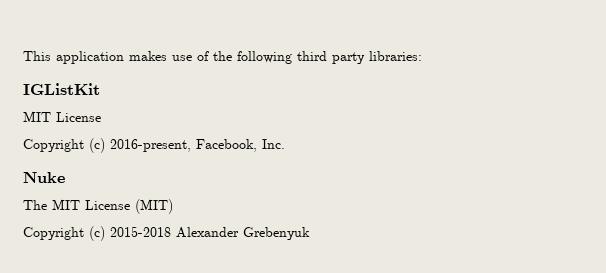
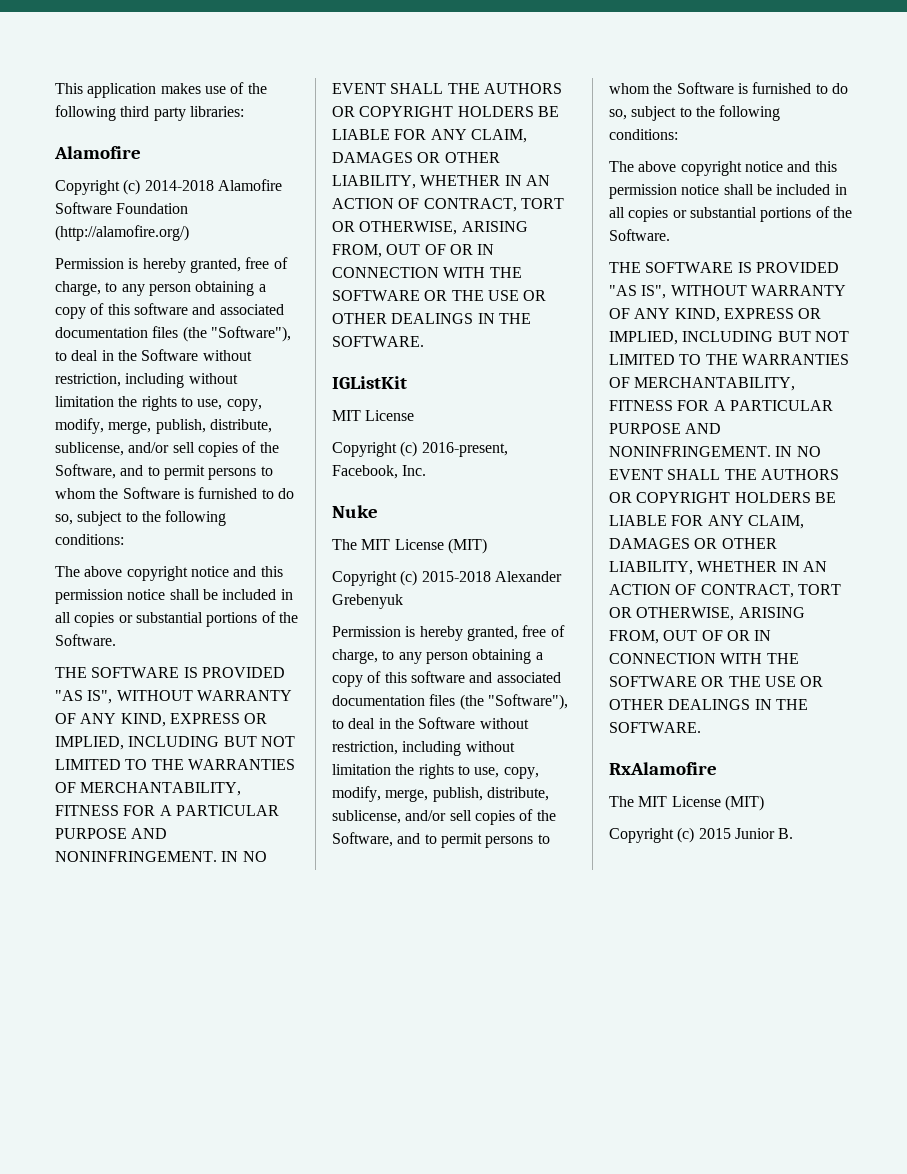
(422, 56) none -> [54,146,141,159] [55,179,282,195] [55,202,189,214] [55,225,189,241] [55,257,288,273] [55,281,266,296] [55,303,284,319] [55,326,291,342] [55,349,252,361] [55,373,238,388] [55,396,262,411] [55,418,272,434] [55,441,279,457] [55,464,273,480] [55,487,294,499] [55,510,227,526] [55,534,124,545] [55,566,283,581] [55,589,293,604] [55,611,298,627] [55,634,116,646] [55,667,285,678] [55,690,292,704] [55,713,268,727] [55,736,295,750] [55,759,295,770] [55,782,242,796] [55,805,279,816] [55,828,168,839] [55,851,267,862] [332,83,562,94] [332,106,559,117] [332,129,527,143] [332,152,500,163] [332,175,550,189] [332,198,564,212] [332,221,528,235] [332,244,495,258] [332,267,522,278] [332,290,547,301] [332,313,531,324] [332,336,424,347] // Alamofire // Copyright (c) 2014-2018 Alamofire Software Foundation (http://alamofire.org/) // Permission is hereby granted, free of charge, to any person obtaining a copy of this software and associated documentation files (the "Software"), to deal in the Software without restriction, including without limitation the rights to use, copy, modify, merge, publish, distribute, sublicense, and/or sell copies of the Software, and to permit persons to whom the Software is furnished to do so, subject to the following conditions: // The above copyright notice and this permission notice shall be included in all copies or substantial portions of the Software. // THE SOFTWARE IS PROVIDED "AS IS", WITHOUT WARRANTY OF ANY KIND, EXPRESS OR IMPLIED, INCLUDING BUT NOT LIMITED TO THE WARRANTIES OF MERCHANTABILITY, FITNESS FOR A PARTICULAR PURPOSE AND NONINFRINGEMENT. IN NO EVENT SHALL THE AUTHORS OR COPYRIGHT HOLDERS BE LIABLE FOR ANY CLAIM, DAMAGES OR OTHER LIABILITY, WHETHER IN AN ACTION OF CONTRACT, TORT OR OTHERWISE, ARISING FROM, OUT OF OR IN CONNECTION WITH THE SOFTWARE OR THE USE OR OTHER DEALINGS IN THE SOFTWARE.
(310, 233) none -> [332,625,565,641] [332,649,543,664] [332,671,561,687] [332,694,568,710] [332,717,529,729] [332,741,515,756] [332,764,539,779] [332,786,549,802] [332,809,556,825] [332,832,550,848] [609,82,848,94] [609,105,781,121] [609,129,678,140] [609,161,837,176] [609,184,847,199] [609,206,852,222] [609,229,670,241] [609,262,839,273] [609,285,846,299] [609,308,822,322] [609,331,849,345] [609,354,849,365] [609,377,796,391] [609,400,833,411] [609,423,722,434] [609,446,821,457] [609,469,839,480] [609,492,836,503] [609,515,804,529] [609,538,777,549] [609,561,827,575] [609,584,841,598] [609,607,805,621] [609,630,772,644] [609,653,799,664] [609,676,824,687] [609,699,808,710] [609,722,701,733] [609,762,717,775] [609,795,764,811] [609,827,794,843] // Permission is hereby granted, free of charge, to any person obtaining a copy of this software and associated documentation files (the "Software"), to deal in the Software without restriction, including without limitation the rights to use, copy, modify, merge, publish, distribute, sublicense, and/or sell copies of the Software, and to permit persons to whom the Software is furnished to do so, subject to the following conditions: // The above copyright notice and this permission notice shall be included in all copies or substantial portions of the Software. // THE SOFTWARE IS PROVIDED "AS IS", WITHOUT WARRANTY OF ANY KIND, EXPRESS OR IMPLIED, INCLUDING BUT NOT LIMITED TO THE WARRANTIES OF MERCHANTABILITY, FITNESS FOR A PARTICULAR PURPOSE AND NONINFRINGEMENT. IN NO EVENT SHALL THE AUTHORS OR COPYRIGHT HOLDERS BE LIABLE FOR ANY CLAIM, DAMAGES OR OTHER LIABILITY, WHETHER IN AN ACTION OF CONTRACT, TORT OR OTHERWISE, ARISING FROM, OUT OF OR IN CONNECTION WITH THE SOFTWARE OR THE USE OR OTHER DEALINGS IN THE SOFTWARE. // RxAlamofire // The MIT License (MIT) // Copyright (c) 2015 Junior B.

